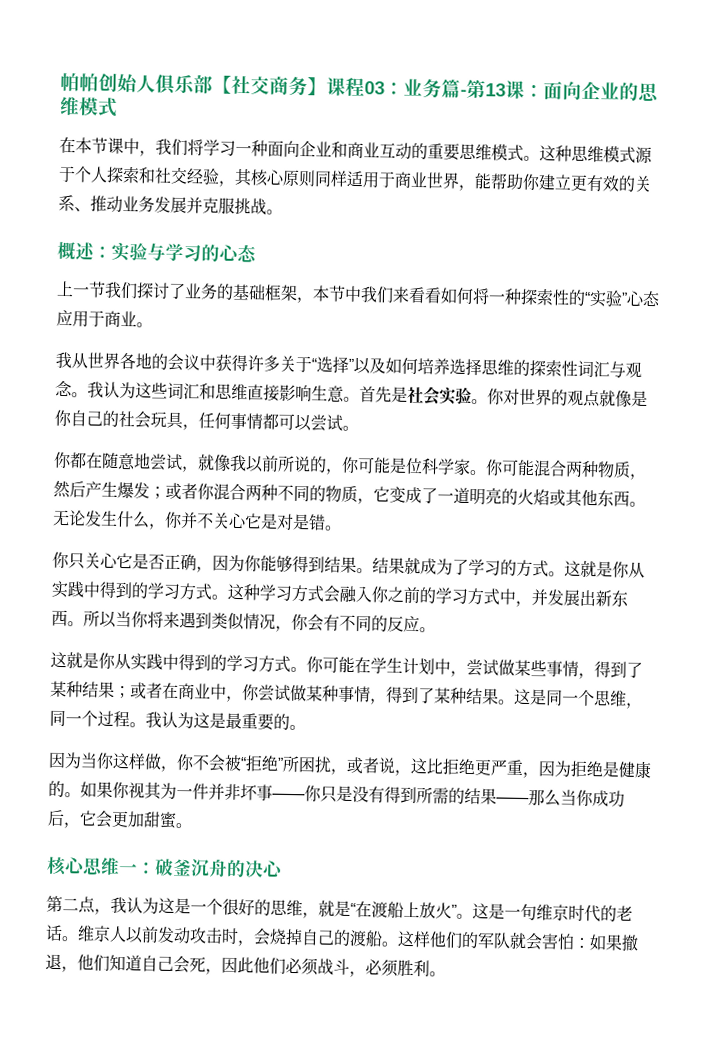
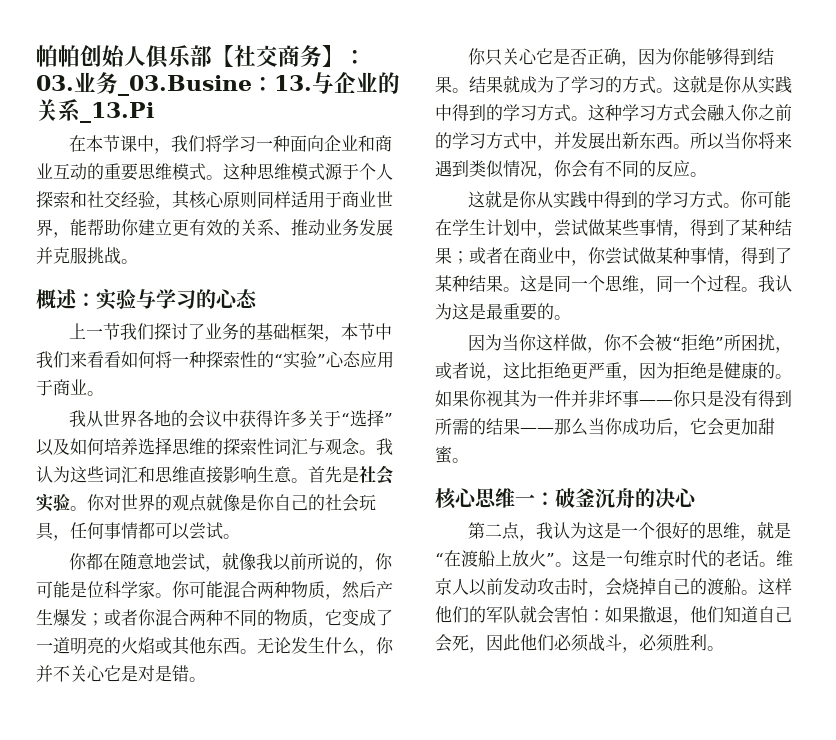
[326,77,659,103] [60,95,118,117] 课程03：业务篇-第13课：面向企业的思维模式 -> [344,50,366,64] [36,72,400,96] [36,99,154,123] ：03.业务_03.Busine：13.与企业的关系_13.Pi

